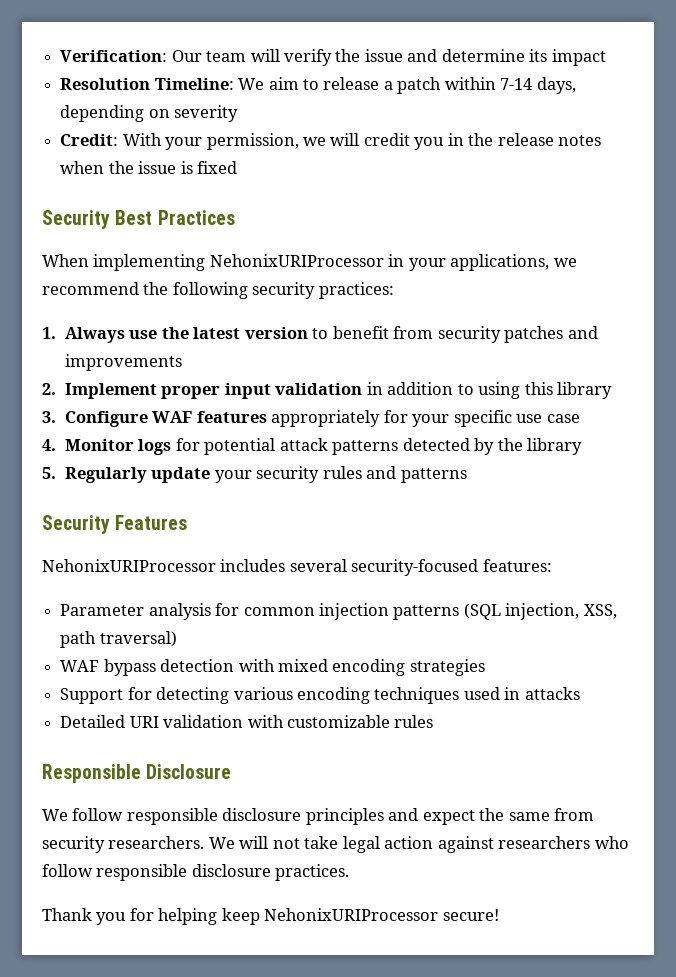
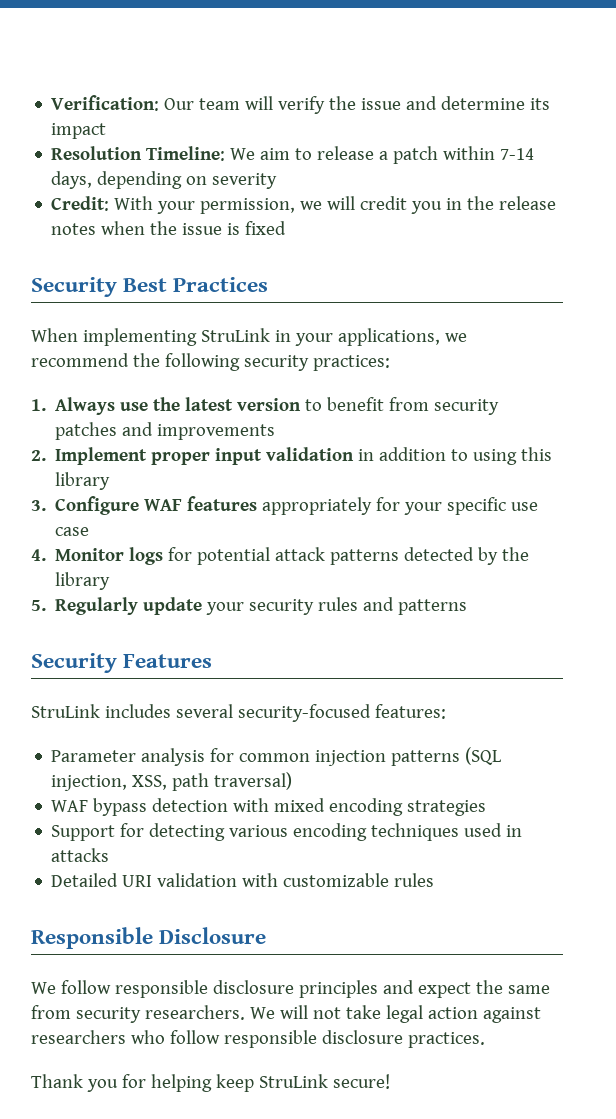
[209,254,384,267] NehonixURIProcessor -> [200,328,270,342] StruLink
[42,559,216,572] NehonixURIProcessor -> [31,704,100,718] StruLink
[264,908,439,921] NehonixURIProcessor -> [258,1074,328,1088] StruLink

